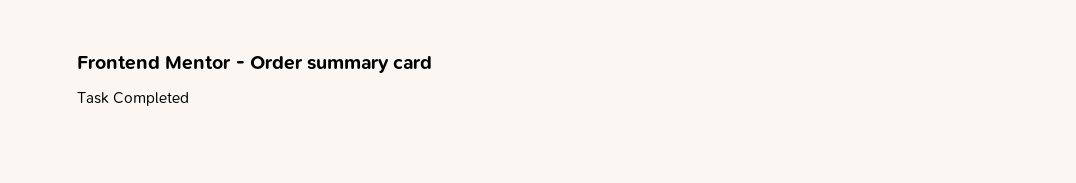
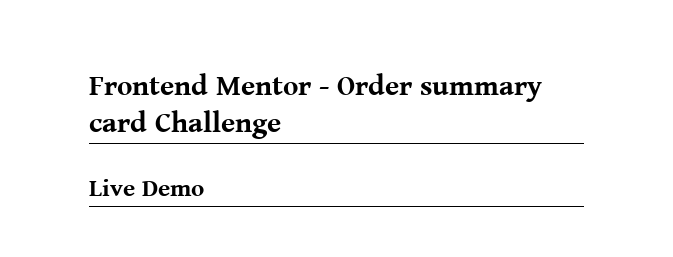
[77,92,190,106] // Task Completed -> [155,110,281,139] [89,179,204,196] Challenge // Live Demo

